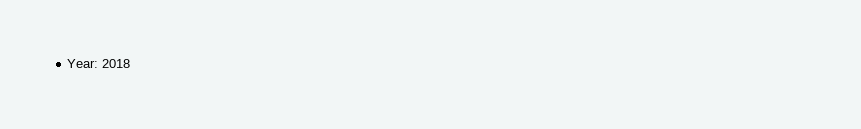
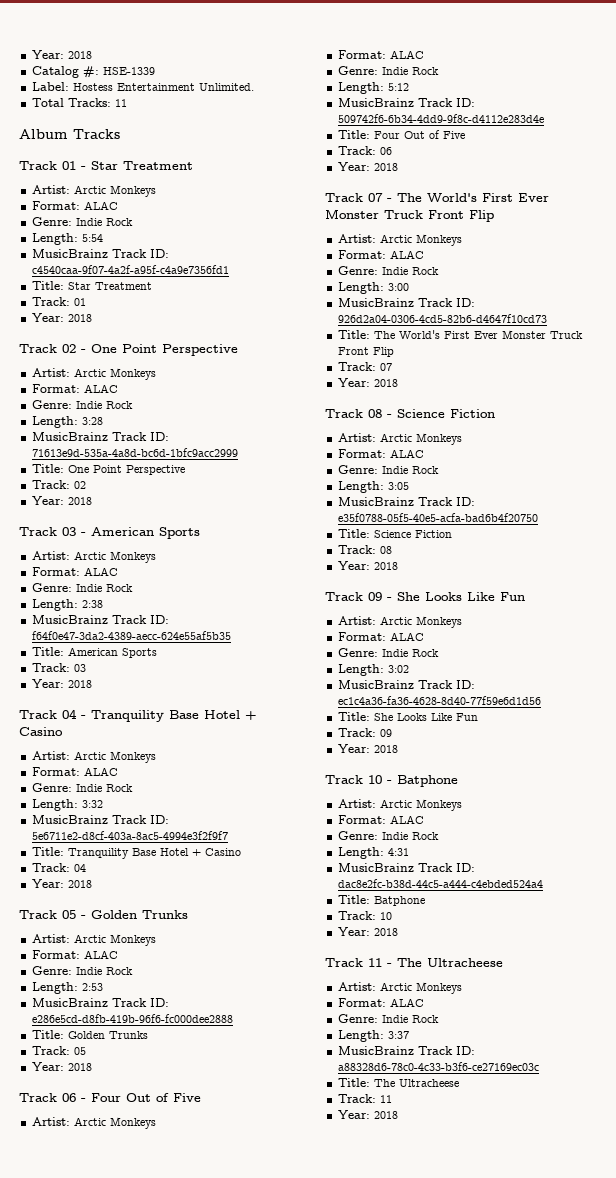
[67,59,131,68] Year: 2018 -> [31,50,92,59] [31,66,155,78] [31,82,254,91] [31,98,127,107] [19,129,120,139] [19,161,193,170] [31,185,156,197] [31,201,118,210] [31,217,133,226] [31,233,103,245] [31,249,169,258] [31,265,229,274] [31,281,152,290] [31,297,86,306] [31,313,92,322] [19,344,238,356] [31,368,156,380] [31,384,118,393] [31,400,133,409] [31,416,103,428] [31,432,169,441] [31,448,238,457] [31,464,185,475] [31,480,86,489] [31,496,92,505] [19,527,200,539] [31,551,156,563] [31,567,118,576] [31,583,133,592] [31,599,103,611] [31,615,169,624] [31,631,231,640] [31,647,157,658] [31,663,86,672] [31,679,92,688] [19,709,257,722] [19,727,63,736] [31,751,156,763] [31,767,118,776] [31,783,133,792] [31,799,103,811] [31,815,169,824] [31,831,228,840] [31,847,241,859] [31,863,86,872] [31,879,92,888] [19,910,188,919] [31,934,156,946] [31,950,118,959] [31,966,133,975] [31,982,103,994] [31,998,169,1007] [31,1014,233,1023] [31,1030,148,1039] [31,1046,86,1055] [31,1062,92,1071] [19,1093,201,1102] [31,1117,156,1129] [337,50,424,59] [337,66,439,75] [337,82,409,94] [337,98,475,107] [337,114,544,123] [337,130,465,139] [337,146,392,155] [337,162,398,171] [325,193,549,202] [325,209,494,222] [337,234,462,246] [337,250,424,259] [337,266,439,275] [337,282,409,294] [337,298,475,307] [337,314,547,323] [337,330,583,339] [337,347,394,357] [337,362,392,371] [337,378,398,387] [325,409,495,418] [337,433,462,445] [337,449,424,458] [337,465,439,474] [337,481,409,493] [337,497,475,506] [337,513,538,522] [337,529,452,538] [337,545,392,554] [337,561,398,570] [325,592,525,601] [337,616,462,628] [337,632,424,641] [337,648,439,657] [337,664,409,676] [337,680,475,689] [337,696,541,705] [337,712,478,721] [337,728,392,737] [337,744,398,753] [325,775,458,787] [337,799,462,811] [337,815,424,824] [337,831,439,840] [337,847,409,859] [337,863,475,872] [337,879,543,888] [337,895,425,906] [337,911,392,920] [337,927,398,936] [325,958,503,967] [337,982,462,994] [337,998,424,1007] [337,1014,439,1023] [337,1030,409,1042] [337,1046,475,1055] [337,1062,539,1071] [337,1078,459,1087] [337,1094,392,1103] [337,1110,398,1119] Year: 2018 // Catalog #: HSE-1339 // Label: Hostess Entertainment Unlimited. // Total Tracks: 11 // Album Tracks // Track 01 - Star Treatment // Artist: Arctic Monkeys // Format: ALAC // Genre: Indie Rock // Length: 5:54 // MusicBrainz Track ID: c4540caa-9f07-4a2f-a95f-c4a9e7356fd1 // Title: Star Treatment // Track: 01 // Year: 2018 // Track 02 - One Point Perspective // Artist: Arctic Monkeys // Format: ALAC // Genre: Indie Rock // Length: 3:28 // MusicBrainz Track ID: 71613e9d-535a-4a8d-bc6d-1bfc9acc2999 // Title: One Point Perspective // Track: 02 // Year: 2018 // Track 03 - American Sports // Artist: Arctic Monkeys // Format: ALAC // Genre: Indie Rock // Length: 2:38 // MusicBrainz Track ID: f64f0e47-3da2-4389-aecc-624e55af5b35 // Title: American Sports // Track: 03 // Year: 2018 // Track 04 - Tranquility Base Hotel + Casino // Artist: Arctic Monkeys // Format: ALAC // Genre: Indie Rock // Length: 3:32 // MusicBrainz Track ID: 5e6711e2-d8cf-403a-8ac5-4994e3f2f9f7 // Title: Tranquility Base Hotel + Casino // Track: 04 // Year: 2018 // Track 05 - Golden Trunks // Artist: Arctic Monkeys // Format: ALAC // Genre: Indie Rock // Length: 2:53 // MusicBrainz Track ID: e286e5cd-d8fb-419b-96f6-fc000dee2888 // Title: Golden Trunks // Track: 05 // Year: 2018 // Track 06 - Four Out of Five // Artist: Arctic Monkeys // Format: ALAC // Genre: Indie Rock // Length: 5:12 // MusicBrainz Track ID: 509742f6-6b34-4dd9-9f8c-d4112e283d4e // Title: Four Out of Five // Track: 06 // Year: 2018 // Track 07 - The World's First Ever Monster Truck Front Flip // Artist: Arctic Monkeys // Format: ALAC // Genre: Indie Rock // Length: 3:00 // MusicBrainz Track ID: 926d2a04-0306-4cd5-82b6-d4647f10cd73 // Title: The World's First Ever Monster Truck Front Flip // Track: 07 // Year: 2018 // Track 08 - Science Fiction // Artist: Arctic Monkeys // Format: ALAC // Genre: Indie Rock // Length: 3:05 // MusicBrainz Track ID: e35f0788-05f5-40e5-acfa-bad6b4f20750 // Title: Science Fiction // Track: 08 // Year: 2018 // Track 09 - She Looks Like Fun // Artist: Arctic Monkeys // Format: ALAC // Genre: Indie Rock // Length: 3:02 // MusicBrainz Track ID: ec1c4a36-fa36-4628-8d40-77f59e6d1d56 // Title: She Looks Like Fun // Track: 09 // Year: 2018 // Track 10 - Batphone // Artist: Arctic Monkeys // Format: ALAC // Genre: Indie Rock // Length: 4:31 // MusicBrainz Track ID: dac8e2fc-b38d-44c5-a444-c4ebded524a4 // Title: Batphone // Track: 10 // Year: 2018 // Track 11 - The Ultracheese // Artist: Arctic Monkeys // Format: ALAC // Genre: Indie Rock // Length: 3:37 // MusicBrainz Track ID: a88328d6-78c0-4c33-b3f6-ce27169ec03c // Title: The Ultracheese // Track: 11 // Year: 2018

